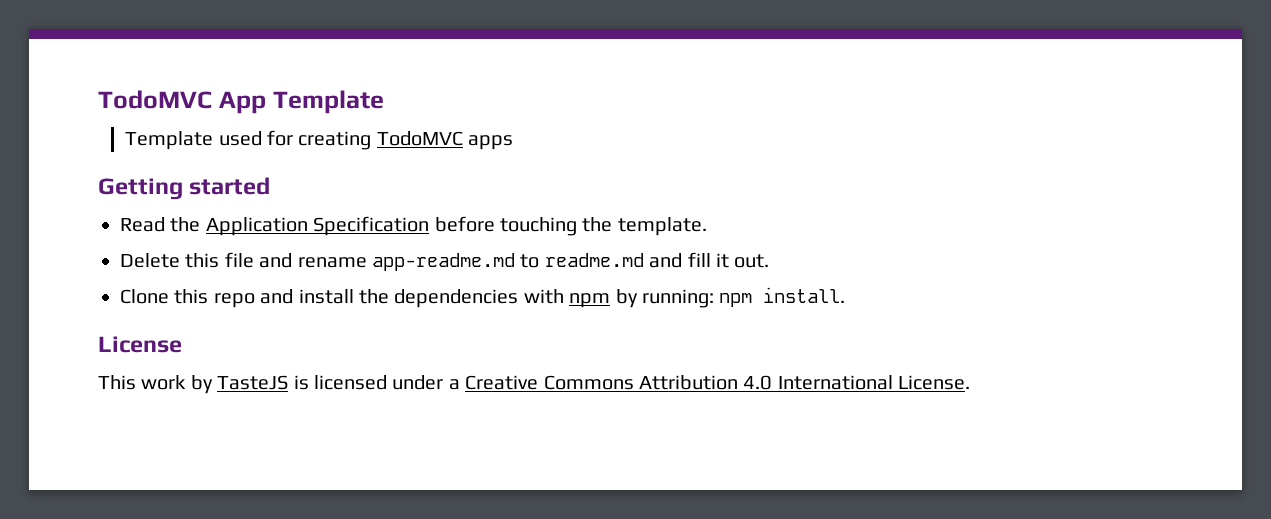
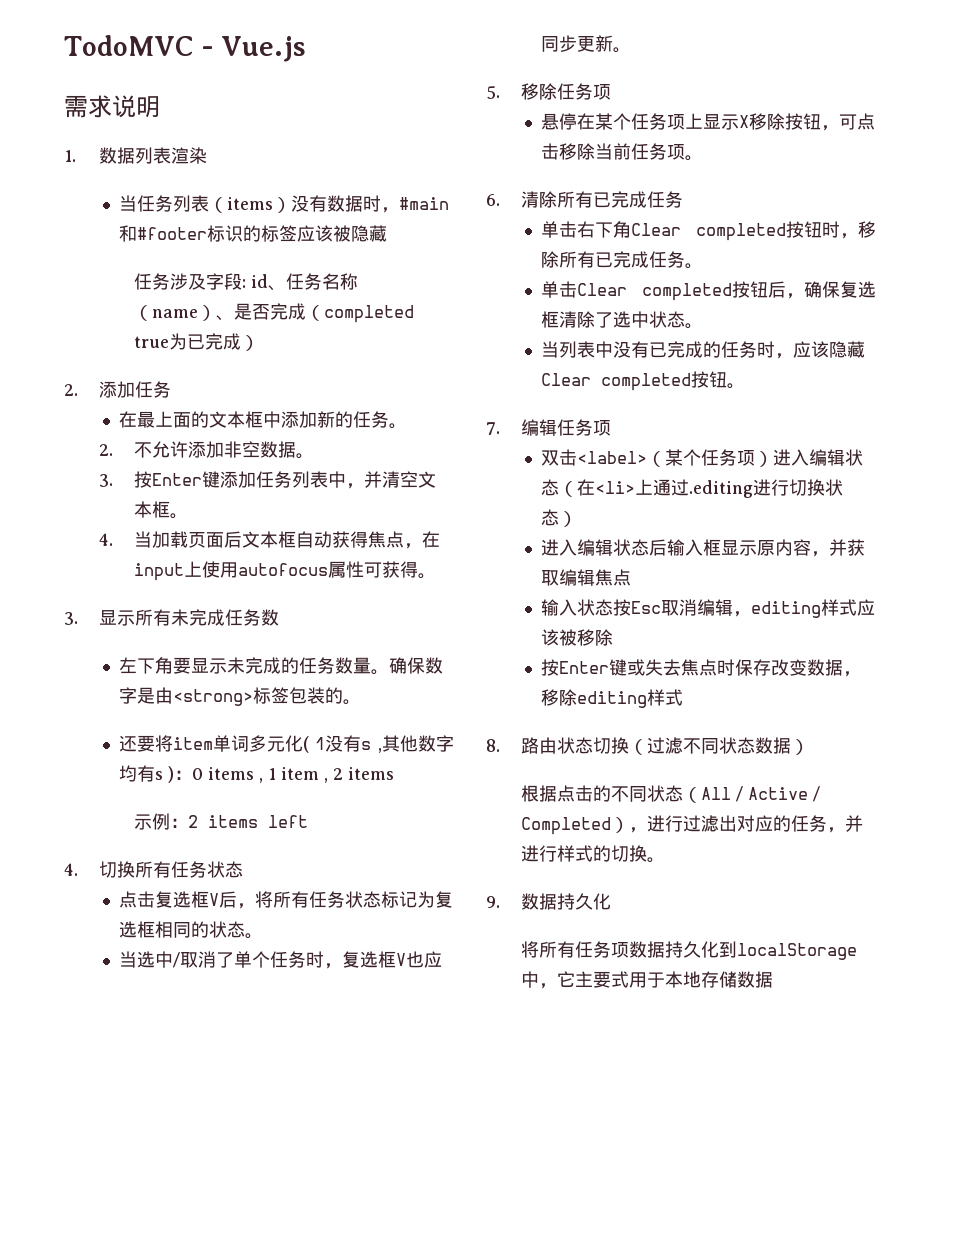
[98,90,384,114] [125,130,514,150] [98,177,271,200] [120,216,707,236] [120,252,770,271] [120,287,846,308] [98,336,182,353] [98,375,971,394] TodoMVC App Template // Template used for creating TodoMVC apps // Getting started // Read the Application Specification before touching the template. // Delete this file and rename app-readme.md to readme.md and fill it out. // Clone this repo and install the dependencies with npm by running: npm install. // License // This work by TasteJS is licensed under a Creative Commons Attribution 4.0 International License. -> [64,35,307,62] [64,95,160,118] [64,147,208,164] [118,195,449,213] [118,225,387,242] [134,273,359,291] [134,303,415,323] [134,333,260,351] [64,381,172,398] [118,411,407,429] [99,441,315,459] [99,471,437,489] [134,501,189,519] [99,531,441,549] [134,561,437,581] [64,609,280,626] [118,657,443,675] [118,687,361,706] [118,735,454,753] [118,765,394,783] [134,813,309,830] [64,861,244,878] [118,891,453,909] [118,921,263,939] [118,951,442,969] [540,35,631,53] [486,83,612,100] [540,113,875,131] [540,143,703,161] [486,191,684,208] [540,221,876,241] [540,251,703,269] [540,281,876,301] [540,311,703,329] [540,341,865,359] [540,371,745,391] [486,419,612,436] [540,449,863,467] [540,479,843,498] [540,509,577,527] [540,539,865,557] [540,569,631,586] [540,599,875,618] [540,629,613,646] [540,659,861,677] [540,689,683,708] [486,737,810,755] [521,785,821,803] [521,815,864,835] [521,845,666,863] [486,893,612,910] [521,941,858,960] [521,971,774,989] TodoMVC - Vue.js // 需求说明 // 1.数据列表渲染 // 当任务列表（items）没有数据时，#main和#footer标识的标签应该被隐藏 // 任务涉及字段: id、任务名称（name）、是否完成（completed true为已完成） // 2.添加任务 // 在最上面的文本框中添加新的任务。 // 2.不允许添加非空数据。 // 3.按Enter键添加任务列表中，并清空文本框。 // 4.当加载页面后文本框自动获得焦点，在input上使用autofocus属性可获得。 // 3.显示所有未完成任务数 // 左下角要显示未完成的任务数量。确保数字是由<strong>标签包装的。 // 还要将item单词多元化( 1没有s ,其他数字均有s )：0 items , 1 item , 2 items // 示例：2 items left // 4.切换所有任务状态 // 点击复选框V后，将所有任务状态标记为复选框相同的状态。 // 当选中/取消了单个任务时，复选框V也应同步更新。 // 5.移除任务项 // 悬停在某个任务项上显示X移除按钮，可点击移除当前任务项。 // 6.清除所有已完成任务 // 单击右下角Clear completed按钮时，移除所有已完成任务。 // 单击Clear completed按钮后，确保复选框清除了选中状态。 // 当列表中没有已完成的任务时，应该隐藏Clear completed按钮。 // 7.编辑任务项 // 双击<label>（某个任务项）进入编辑状态（在<li>上通过.editing进行切换状态） // 进入编辑状态后输入框显示原内容，并获取编辑焦点 // 输入状态按Esc取消编辑，editing样式应该被移除 // 按Enter键或失去焦点时保存改变数据，移除editing样式 // 8.路由状态切换（过滤不同状态数据） // 根据点击的不同状态（All / Active / Completed），进行过滤出对应的任务，并进行样式的切换。 // 9.数据持久化 // 将所有任务项数据持久化到localStorage中，它主要式用于本地存储数据

